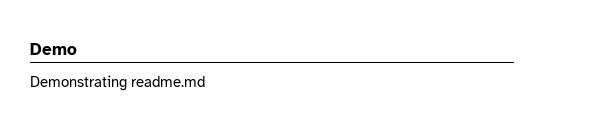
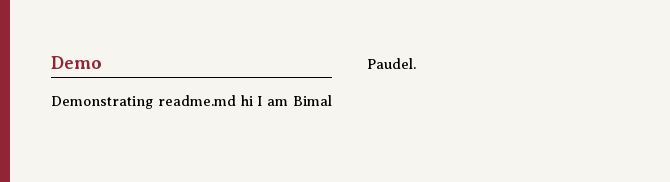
(205, 81) none -> [240,95,333,106] [367,58,416,69] hi I am Bimal Paudel.

